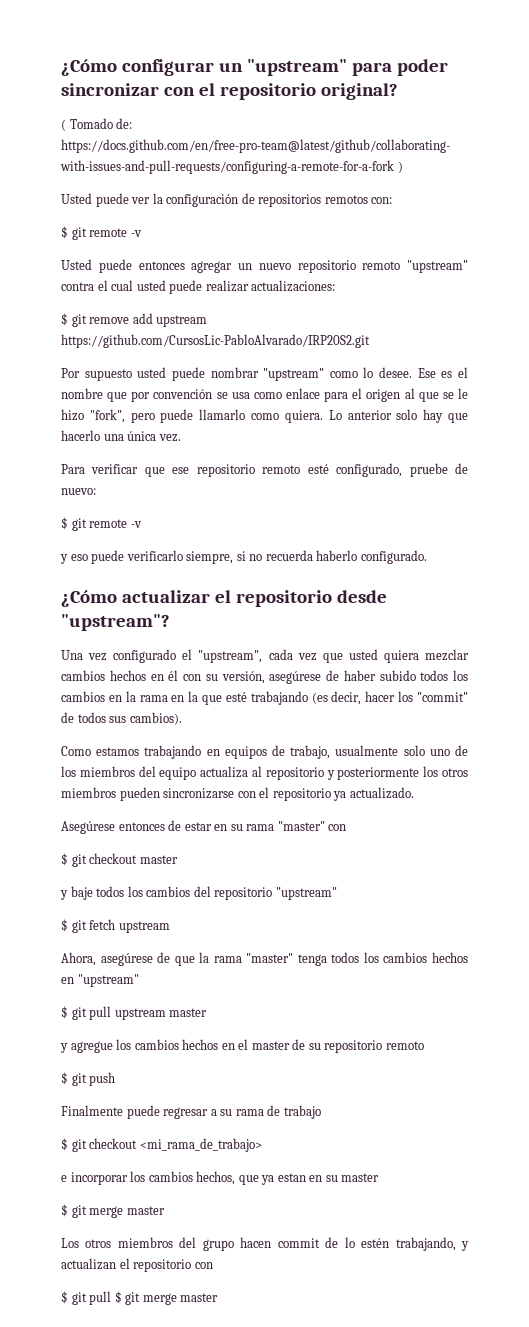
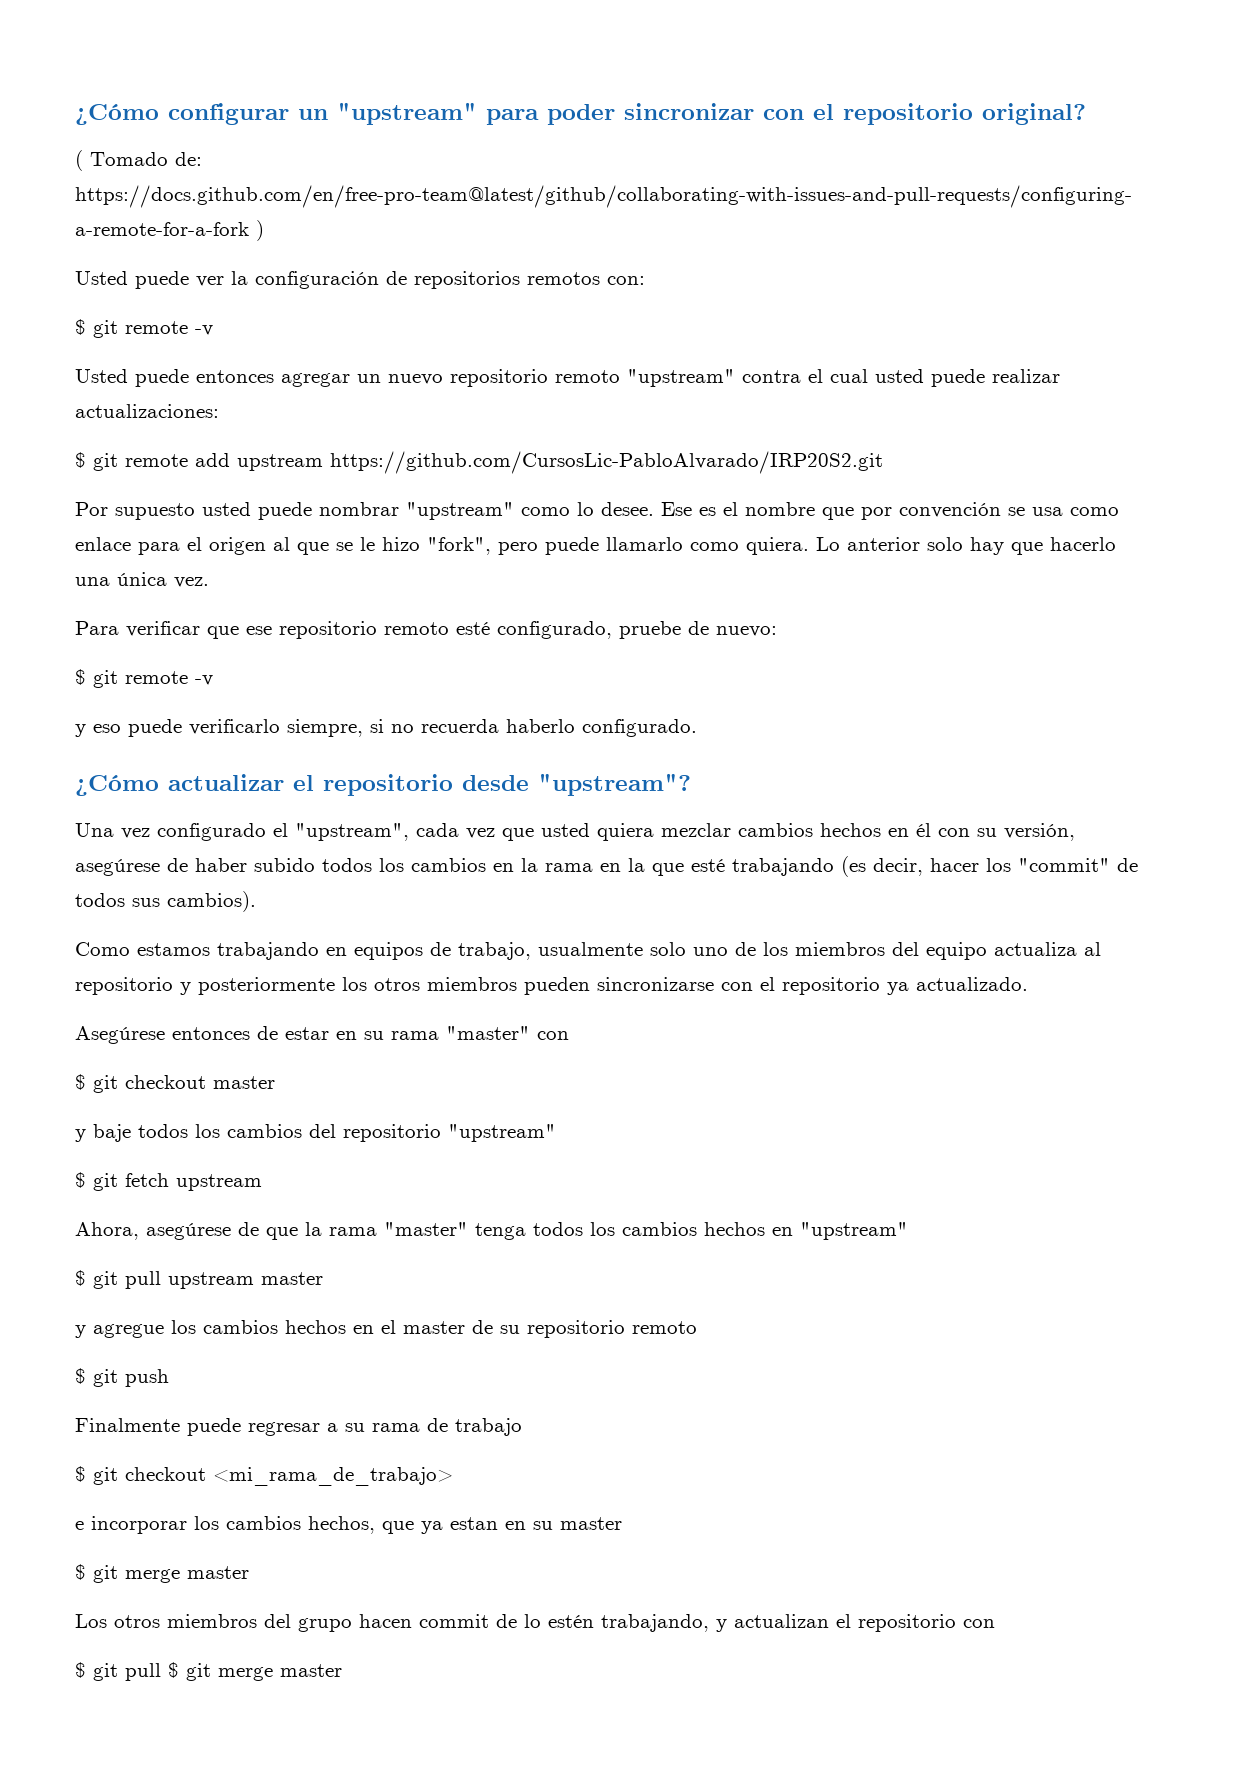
[89,317,130,324] remove -> [125,454,188,467] remote

